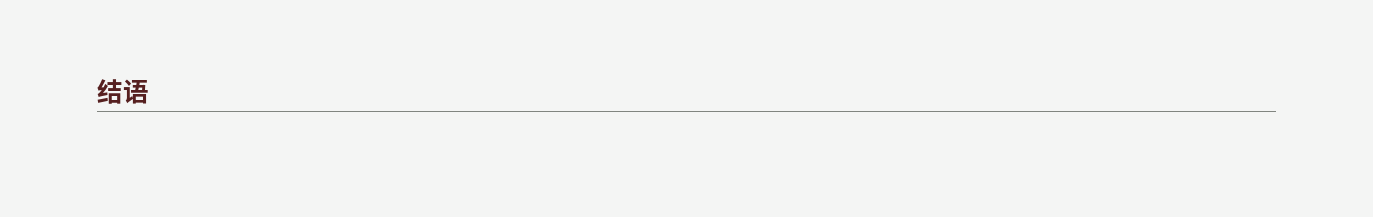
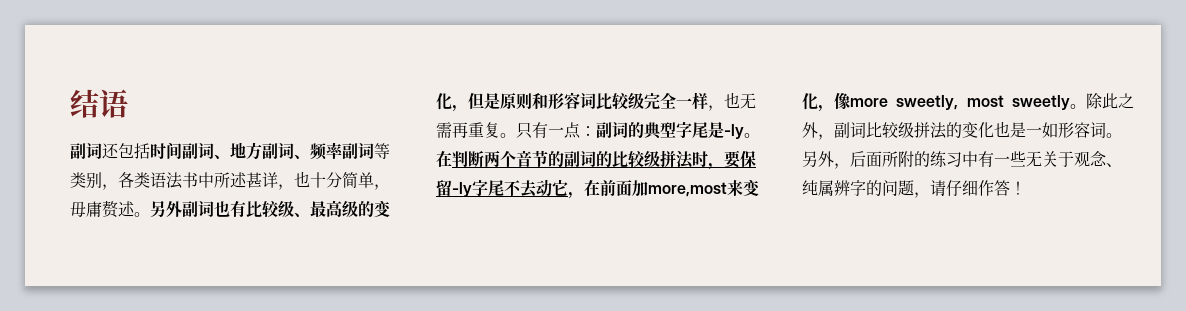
(149, 91) none -> [70,142,390,160] [70,171,390,190] [70,200,391,218] [436,92,756,112] [436,122,760,140] [436,150,756,170] [436,179,760,199] [802,92,1134,112] [802,121,1122,140] [802,151,1122,169] [802,180,1026,198] // 副词还包括时间副词、地方副词、频率副词等类别，各类语法书中所述甚详，也十分简单，毋庸赘述。另外副词也有比较级、最高级的变化，但是原则和形容词比较级完全一样，也无需再重复。只有一点：副词的典型字尾是-ly。在判断两个音节的副词的比较级拼法时，要保留-ly字尾不去动它，在前面加more,most来变化，像more sweetly, most sweetly。除此之外，副词比较级拼法的变化也是一如形容词。另外，后面所附的练习中有一些无关于观念、纯属辨字的问题，请仔细作答！

